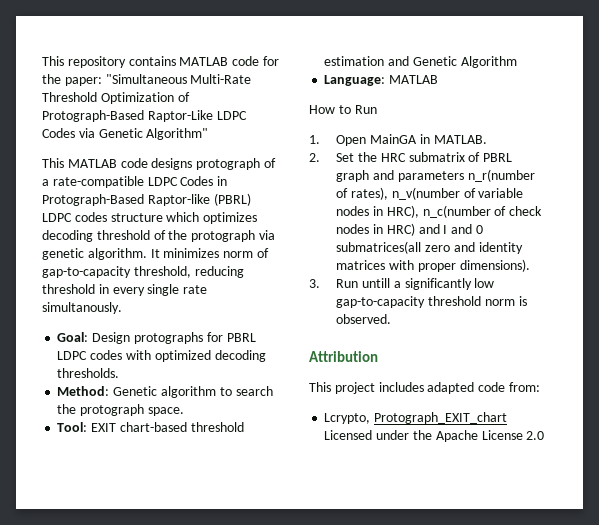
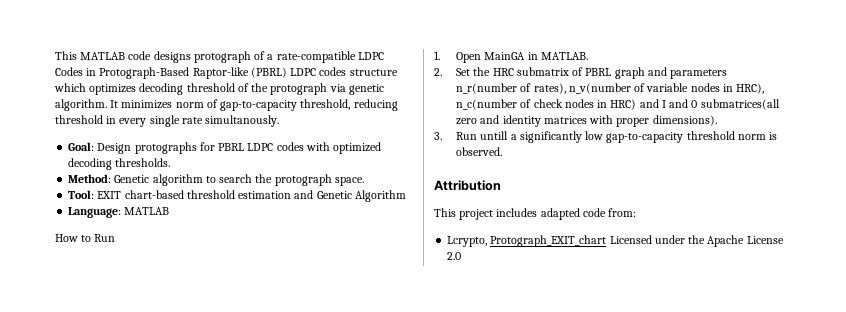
[42,56,279,68] [42,74,252,86] [42,92,190,104] [42,110,247,122] [42,128,209,140] [42,158,64,168] This repository contains MATLAB code for the paper: "Simultaneous Multi-Rate Threshold Optimization of Protograph-Based Raptor-Like LDPC Codes via Genetic Algorithm" // This -> [55,51,77,60] This

